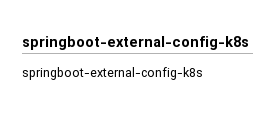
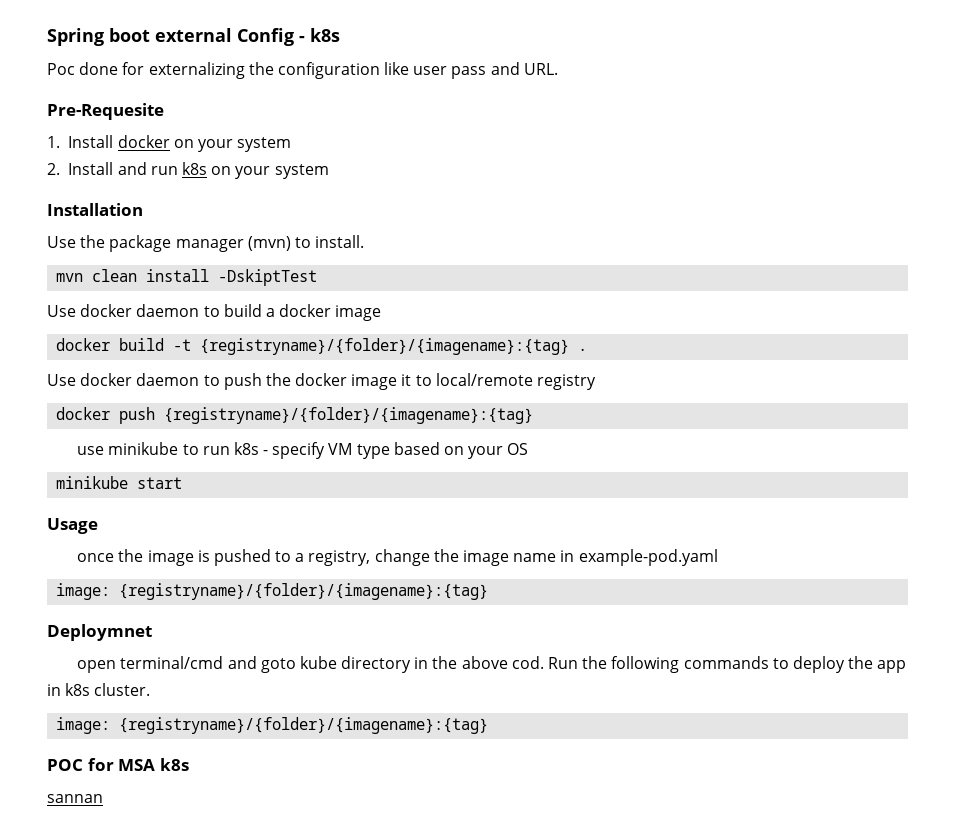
[22,36,249,50] [22,67,203,80] springboot-external-config-k8s // springboot-external-config-k8s -> [47,28,340,46] [47,62,558,79] [47,103,164,120] [47,135,292,152] [47,162,329,179] [47,203,143,216] [47,235,365,252] [56,269,318,286] [47,304,382,321] [56,338,588,355] [47,373,597,390] [56,407,534,424] [77,442,529,459] [56,476,183,489] [47,518,98,534] [77,549,718,566] [56,583,489,600] [47,624,152,641] [77,656,907,673] [47,683,151,696] [56,717,489,734] [47,758,189,771] [47,794,103,803] Spring boot external Config - k8s // Poc done for externalizing the configuration like user pass and URL. // Pre-Requesite // 1. Install docker on your system // 2. Install and run k8s on your system // Installation // Use the package manager (mvn) to install. // mvn clean install -DskiptTest // Use docker daemon to build a docker image // docker build -t {registryname}/{folder}/{imagename}:{tag} . // Use docker daemon to push the docker image it to local/remote registry // docker push {registryname}/{folder}/{imagename}:{tag} // use minikube to run k8s - specify VM type based on your OS // minikube start // Usage // once the image is pushed to a registry, change the image name in example-pod.yaml // image: {registryname}/{folder}/{imagename}:{tag} // Deploymnet // open terminal/cmd and goto kube directory in the above cod. Run the following commands to deploy the app in k8s cluster. // image: {registryname}/{folder}/{imagename}:{tag} // POC for MSA k8s // sannan

